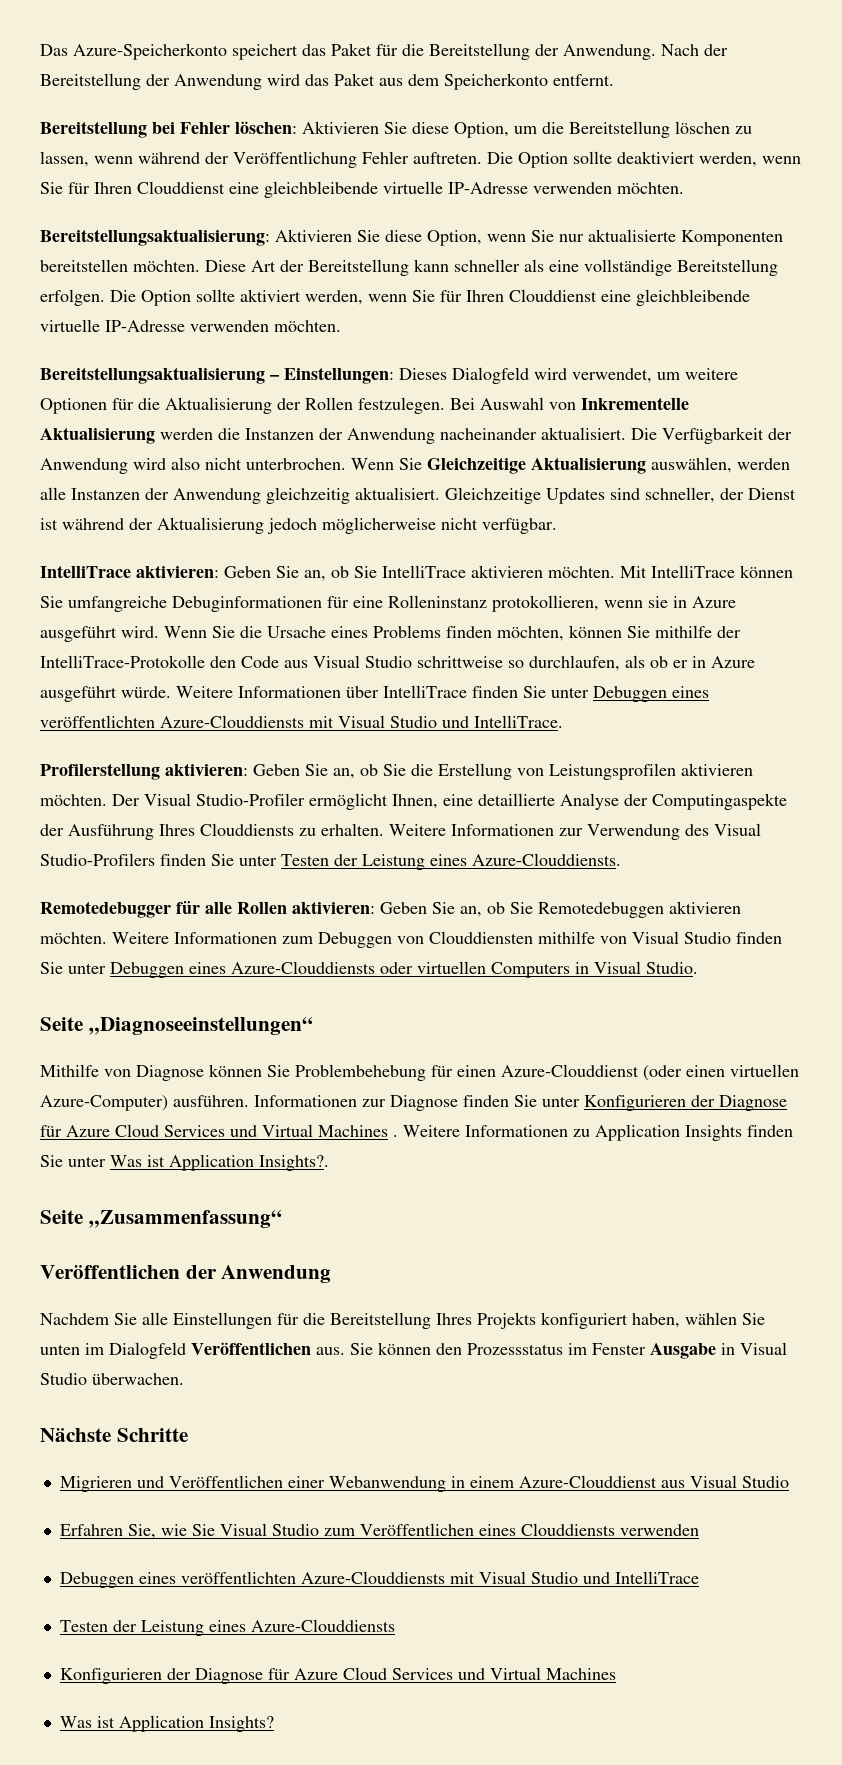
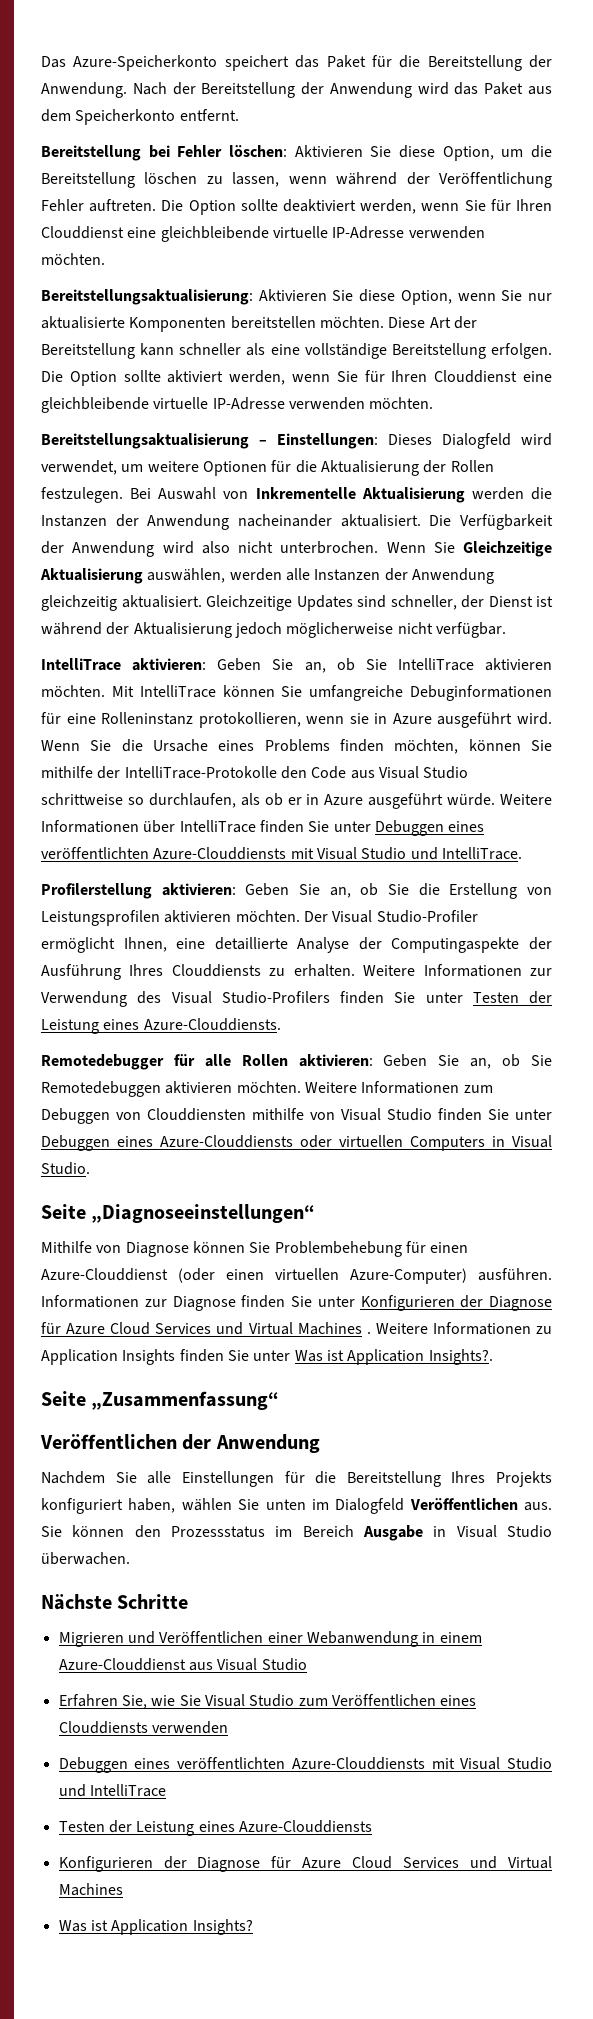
[592,1343,646,1355] Fenster -> [302,1525,354,1537] Bereich

